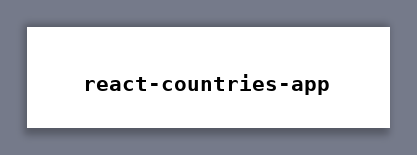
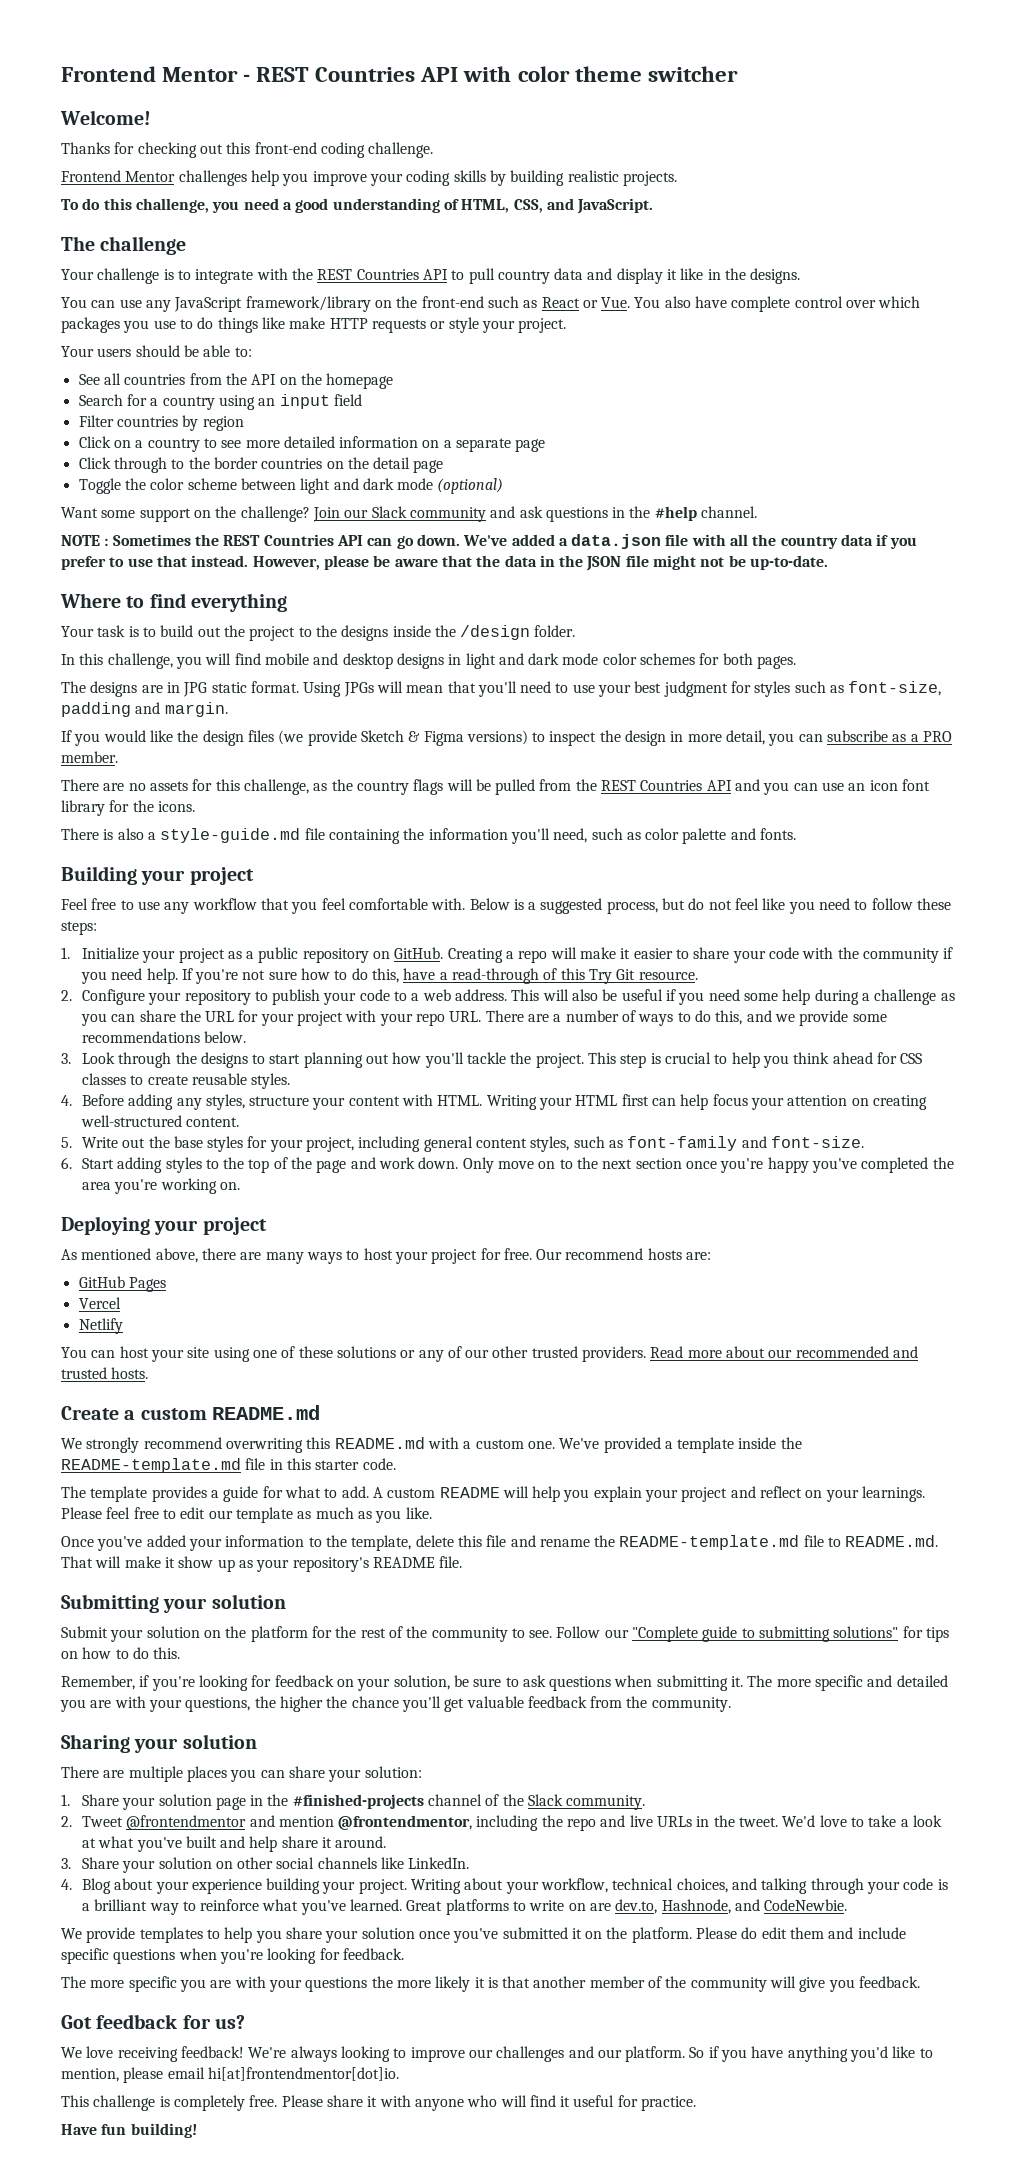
[83,74,330,95] react-countries-app -> [61,66,738,82] [60,110,151,125] [61,142,434,158] [61,170,677,186] [61,198,654,214] [61,236,187,255] [61,268,801,284] [61,296,921,312] [61,317,567,333] [61,345,252,357] [78,373,394,389] [78,394,362,410] [78,415,244,431] [78,436,546,452] [78,457,444,473] [78,478,504,494] [61,506,758,522] [61,534,917,549] [61,555,829,571] [60,593,288,612] [61,625,576,641] [61,653,797,669] [61,681,942,697] [61,702,228,717] [61,730,953,746] [61,751,118,763] [61,779,931,795] [61,800,195,816] [61,828,797,844] [61,866,254,885] [61,898,952,914] [61,921,97,935] [61,947,954,963] [80,968,698,984] [61,989,955,1005] [80,1010,887,1026] [81,1031,247,1043] [61,1052,923,1068] [81,1073,291,1089] [61,1094,927,1110] [80,1115,240,1127] [61,1136,865,1152] [61,1157,954,1173] [81,1178,240,1194] [61,1216,267,1235] [61,1248,712,1264] [78,1276,166,1292] [78,1297,121,1309] [78,1318,123,1334] [61,1346,919,1362] [61,1367,149,1379] [61,1405,321,1420] [61,1437,802,1453] [61,1458,396,1473] [61,1486,926,1502] [61,1507,432,1523] [61,1535,939,1551] [61,1556,463,1572] [61,1594,286,1613] [61,1626,950,1642] [61,1647,181,1659] [61,1675,948,1691] [60,1696,731,1712] [61,1734,257,1753] [61,1766,422,1782] [61,1794,646,1810] [61,1815,942,1831] [81,1836,387,1852] [61,1857,470,1873] [61,1878,948,1894] [81,1899,848,1915] [61,1927,906,1943] [61,1948,404,1964] [61,1976,921,1992] [61,2014,246,2029] [61,2046,933,2062] [61,2067,399,2083] [61,2095,697,2111] [61,2123,197,2138] Frontend Mentor - REST Countries API with color theme switcher // Welcome! // Thanks for checking out this front-end coding challenge. // Frontend Mentor challenges help you improve your coding skills by building realistic projects. // To do this challenge, you need a good understanding of HTML, CSS, and JavaScript. // The challenge // Your challenge is to integrate with the REST Countries API to pull country data and display it like in the designs. // You can use any JavaScript framework/library on the front-end such as React or Vue. You also have complete control over which packages you use to do things like make HTTP requests or style your project. // Your users should be able to: // See all countries from the API on the homepage // Search for a country using an input field // Filter countries by region // Click on a country to see more detailed information on a separate page // Click through to the border countries on the detail page // Toggle the color scheme between light and dark mode (optional) // Want some support on the challenge? Join our Slack community and ask questions in the #help channel. // NOTE : Sometimes the REST Countries API can go down. We've added a data.json file with all the country data if you prefer to use that instead. However, please be aware that the data in the JSON file might not be up-to-date. // Where to find everything // Your task is to build out the project to the designs inside the /design folder. // In this challenge, you will find mobile and desktop designs in light and dark mode color schemes for both pages. // The designs are in JPG static format. Using JPGs will mean that you'll need to use your best judgment for styles such as font-size, padding and margin. // If you would like the design files (we provide Sketch & Figma versions) to inspect the design in more detail, you can subscribe as a PRO member. // There are no assets for this challenge, as the country flags will be pulled from the REST Countries API and you can use an icon font library for the icons. // There is also a style-guide.md file containing the information you'll need, such as color palette and fonts. // Building your project // Feel free to use any workflow that you feel comfortable with. Below is a suggested process, but do not feel like you need to follow these steps: // 1. Initialize your project as a public repository on GitHub. Creating a repo will make it easier to share your code with the community if you need help. If you're not sure how to do this, have a read-through of this Try Git resource. // 2. Configure your repository to publish your code to a web address. This will also be useful if you need some help during a challenge as you can share the URL for your project with your repo URL. There are a number of ways to do this, and we provide some recommendations below. // 3. Look through the designs to start planning out how you'll tackle the project. This step is crucial to help you think ahead for CSS classes to create reusable styles. // 4. Before adding any styles, structure your content with HTML. Writing your HTML first can help focus your attention on creating well-structured content. // 5. Write out the base styles for your project, including general content styles, such as font-family and font-size. // 6. Start adding styles to the top of the page and work down. Only move on to the next section once you're happy you've completed the area you're working on. // Deploying your project // As mentioned above, there are many ways to host your project for free. Our recommend hosts are: // GitHub Pages // Vercel // Netlify // You can host your site using one of these solutions or any of our other trusted providers. Read more about our recommended and trusted hosts. // Create a custom README.md // We strongly recommend overwriting this README.md with a custom one. We've provided a template inside the README-template.md file in this starter code. // The template provides a guide for what to add. A custom README will help you explain your project and reflect on your learnings. Please feel free to edit our template as much as you like. // Once you've added your information to the template, delete this file and rename the README-template.md file to README.md. That will make it show up as your repository's README file. // Submitting your solution // Submit your solution on the platform for the rest of the community to see. Follow our "Complete guide to submitting solutions" for tips on how to do this. // Remember, if you're looking for feedback on your solution, be sure to ask questions when submitting it. The more specific and detailed you are with your questions, the higher the chance you'll get valuable feedback from the community. // Sharing your solution // There are multiple places you can share your solution: // 1. Share your solution page in the #finished-projects channel of the Slack community. // 2. Tweet @frontendmentor and mention @frontendmentor, including the repo and live URLs in the tweet. We'd love to take a look at what you've built and help share it around. // 3. Share your solution on other social channels like LinkedIn. // 4. Blog about your experience building your project. Writing about your workflow, technical choices, and talking through your code is a brilliant way to reinforce what you've learned. Great platforms to write on are dev.to, Hashnode, and CodeNewbie. // We provide templates to help you share your solution once you've submitted it on the platform. Please do edit them and include specific questions when you're looking for feedback. // The more specific you are with your questions the more likely it is that another member of the community will give you feedback. // Got feedback for us? // We love receiving feedback! We're always looking to improve our challenges and our platform. So if you have anything you'd like to mention, please email hi[at]frontendmentor[dot]io. // This challenge is completely free. Please share it with anyone who will find it useful for practice. // Have fun building!

